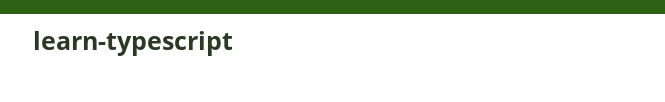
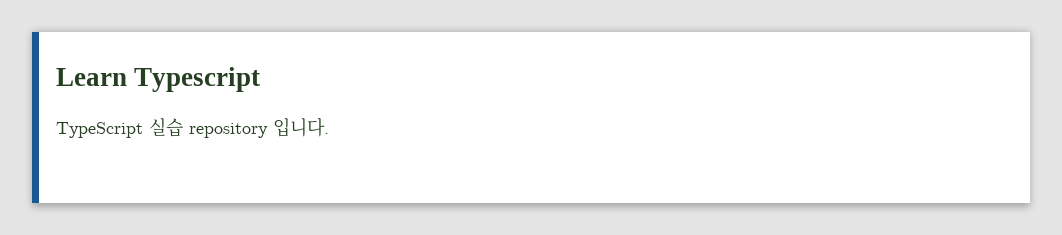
[33,31,233,56] learn-typescript -> [56,67,261,92] [56,117,329,138] Learn Typescript // TypeScript 실습 repository 입니다.

